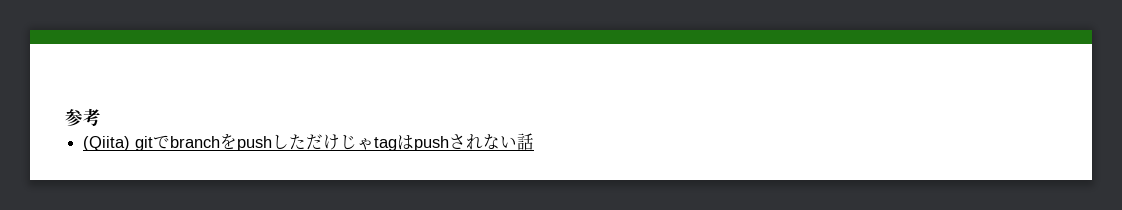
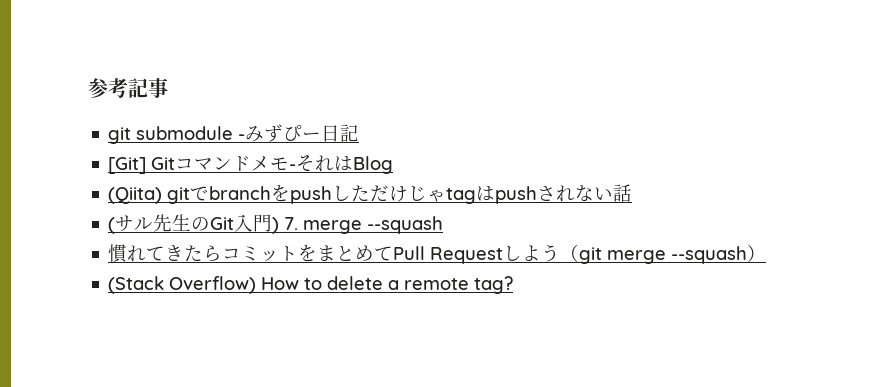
(101, 117) none -> [128,78,168,98] [108,124,360,144] [108,155,394,174] 記事 // git submodule -みずぴー日記 // [Git] Gitコマンドメモ-それはBlog
(535, 141) none -> [108,214,444,234] [108,244,767,264] [108,276,514,294] // (サル先生のGit入門) 7. merge --squash // 慣れてきたらコミットをまとめてPull Requestしよう（git merge --squash） // (Stack Overflow) How to delete a remote tag?

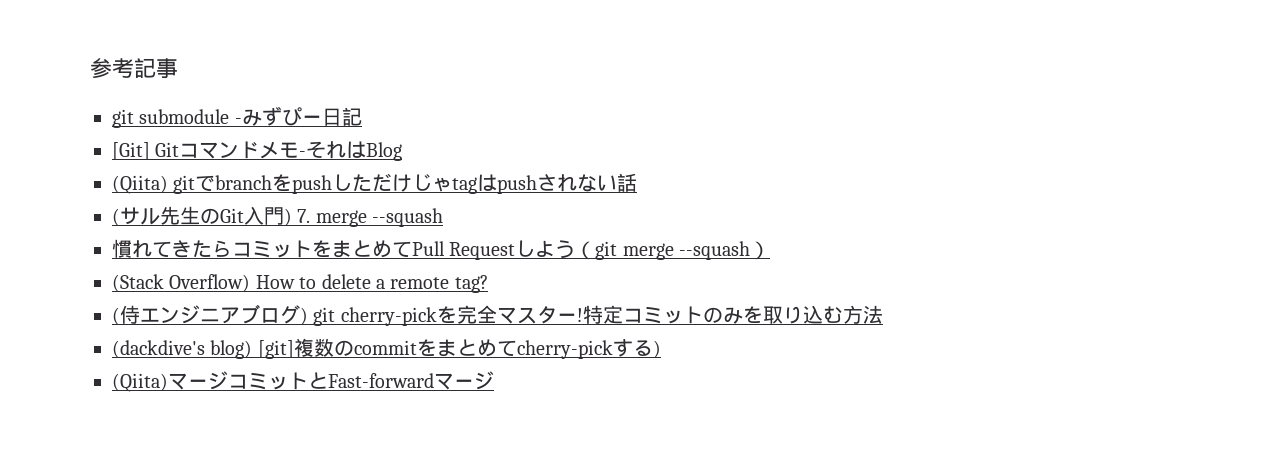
(514, 285) none -> [112,304,883,326] [112,338,661,359] [112,371,494,392] // (侍エンジニアブログ) git cherry-pickを完全マスター!特定コミットのみを取り込む方法 // (dackdive's blog) [git]複数のcommitをまとめてcherry-pickする) // (Qiita)マージコミットとFast-forwardマージ

